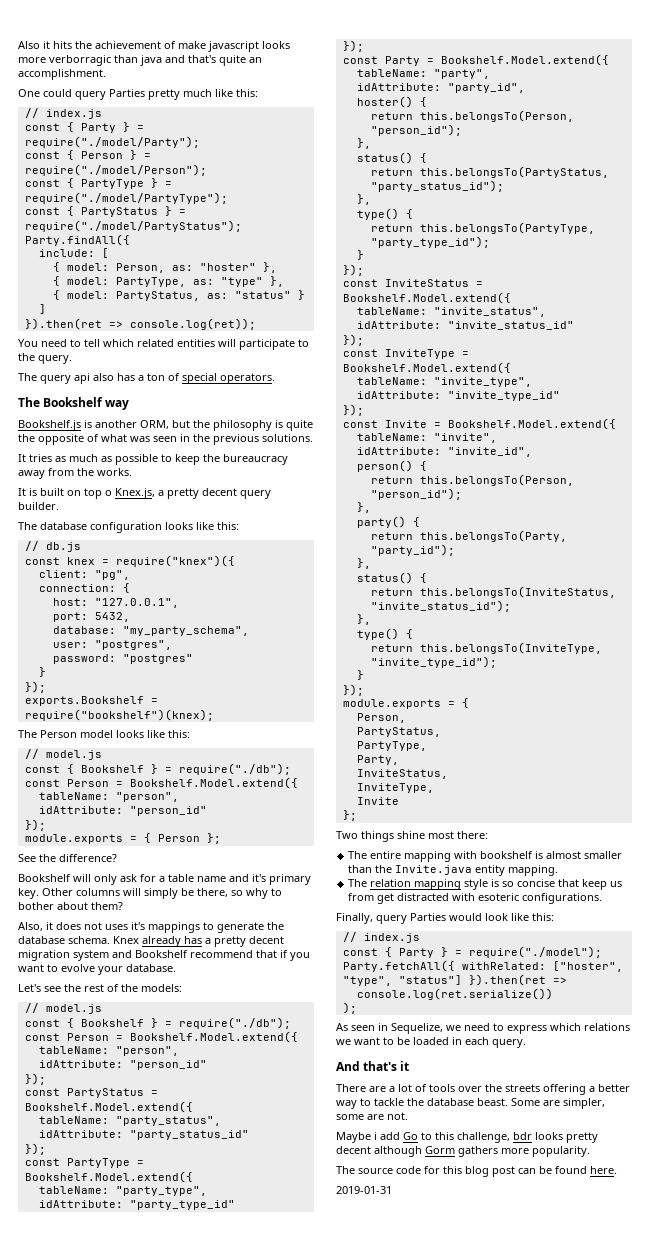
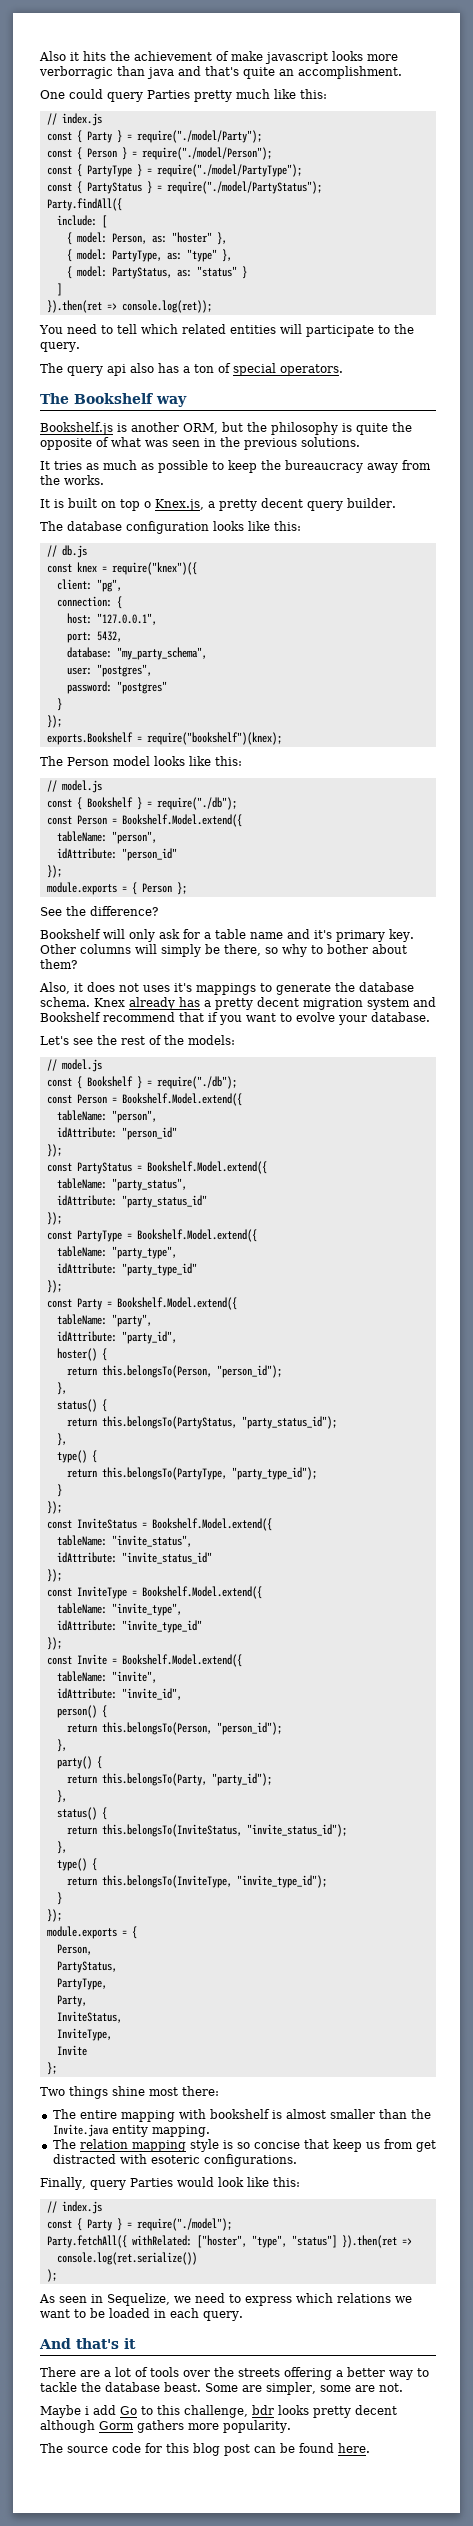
[336,1186,392,1194] // 2019-01-31 -> (370, 2448) none

